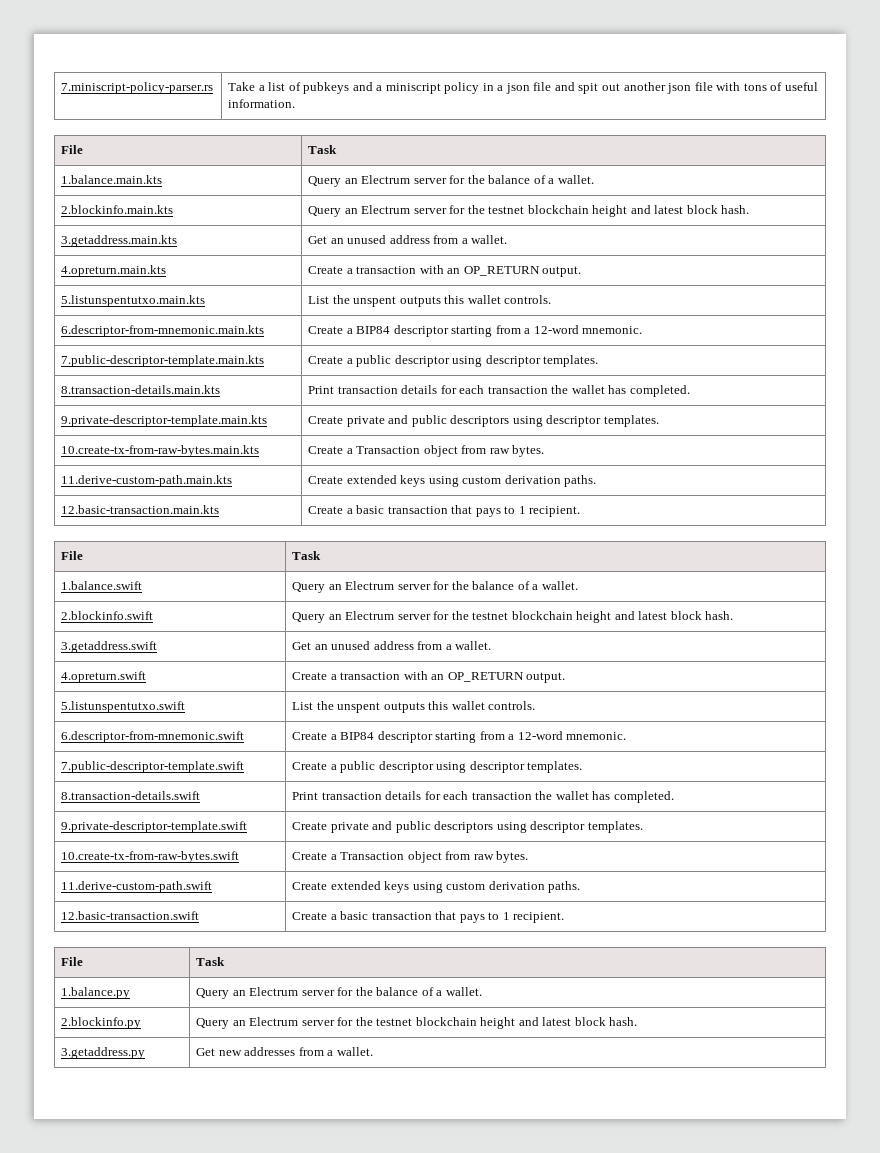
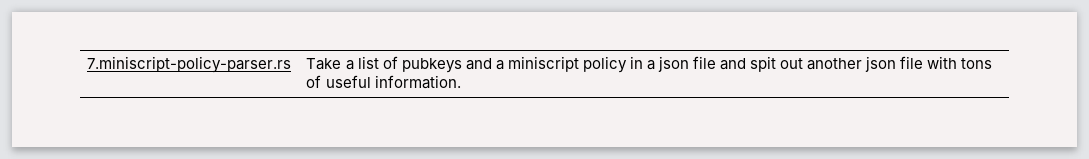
[61,145,84,154] [308,145,338,154] [61,175,163,184] [308,175,594,187] [61,205,174,214] [308,205,750,217] [61,235,178,247] [308,235,508,244] [61,265,167,277] [308,265,582,277] [61,295,206,307] [308,295,552,307] [61,325,265,337] [308,325,643,337] [61,355,265,367] [308,355,599,367] [61,385,221,394] [308,385,690,397] [61,415,268,427] [308,415,659,427] [61,445,260,457] [308,445,545,457] [61,475,233,487] [308,475,597,487] [61,505,220,514] [308,505,581,517] [61,551,84,560] [292,551,322,560] [61,581,143,590] [292,581,578,593] [61,611,154,620] [292,611,734,623] [61,641,158,653] [292,641,492,650] [61,671,147,683] [292,671,566,683] [61,701,186,713] [292,701,536,713] [61,731,245,743] [292,731,627,743] [61,761,245,773] [292,761,583,773] [61,791,201,800] [292,791,674,803] [61,821,248,833] [292,821,643,833] [61,851,240,863] [292,851,529,863] [61,881,213,893] [292,881,581,893] [61,911,200,920] [292,911,565,923] [61,957,84,966] [196,957,226,966] [61,987,131,999] [196,987,482,999] [61,1017,142,1029] [196,1017,638,1029] [61,1047,146,1059] [196,1047,373,1056] // File | Task // 1.balance.main.kts | Query an Electrum server for the balance of a wallet. // 2.blockinfo.main.kts | Query an Electrum server for the testnet blockchain height and latest block hash. // 3.getaddress.main.kts | Get an unused address from a wallet. // 4.opreturn.main.kts | Create a transaction with an OP_RETURN output. // 5.listunspentutxo.main.kts | List the unspent outputs this wallet controls. // 6.descriptor-from-mnemonic.main.kts | Create a BIP84 descriptor starting from a 12-word mnemonic. // 7.public-descriptor-template.main.kts | Create a public descriptor using descriptor templates. // 8.transaction-details.main.kts | Print transaction details for each transaction the wallet has completed. // 9.private-descriptor-template.main.kts | Create private and public descriptors using descriptor templates. // 10.create-tx-from-raw-bytes.main.kts | Create a Transaction object from raw bytes. // 11.derive-custom-path.main.kts | Create extended keys using custom derivation paths. // 12.basic-transaction.main.kts | Create a basic transaction that pays to 1 recipient. // File | Task // 1.balance.swift | Query an Electrum server for the balance of a wallet. // 2.blockinfo.swift | Query an Electrum server for the testnet blockchain height and latest block hash. // 3.getaddress.swift | Get an unused address from a wallet. // 4.opreturn.swift | Create a transaction with an OP_RETURN output. // 5.listunspentutxo.swift | List the unspent outputs this wallet controls. // 6.descriptor-from-mnemonic.swift | Create a BIP84 descriptor starting from a 12-word mnemonic. // 7.public-descriptor-template.swift | Create a public descriptor using descriptor templates. // 8.transaction-details.swift | Print transaction details for each transaction the wallet has completed. // 9.private-descriptor-template.swift | Create private and public descriptors using descriptor templates. // 10.create-tx-from-raw-bytes.swift | Create a Transaction object from raw bytes. // 11.derive-custom-path.swift | Create extended keys using custom derivation paths. // 12.basic-transaction.swift | Create a basic transaction that pays to 1 recipient. // File | Task // 1.balance.py | Query an Electrum server for the balance of a wallet. // 2.blockinfo.py | Query an Electrum server for the testnet blockchain height and latest block hash. // 3.getaddress.py | Get new addresses from a wallet. -> (461, 82) none

